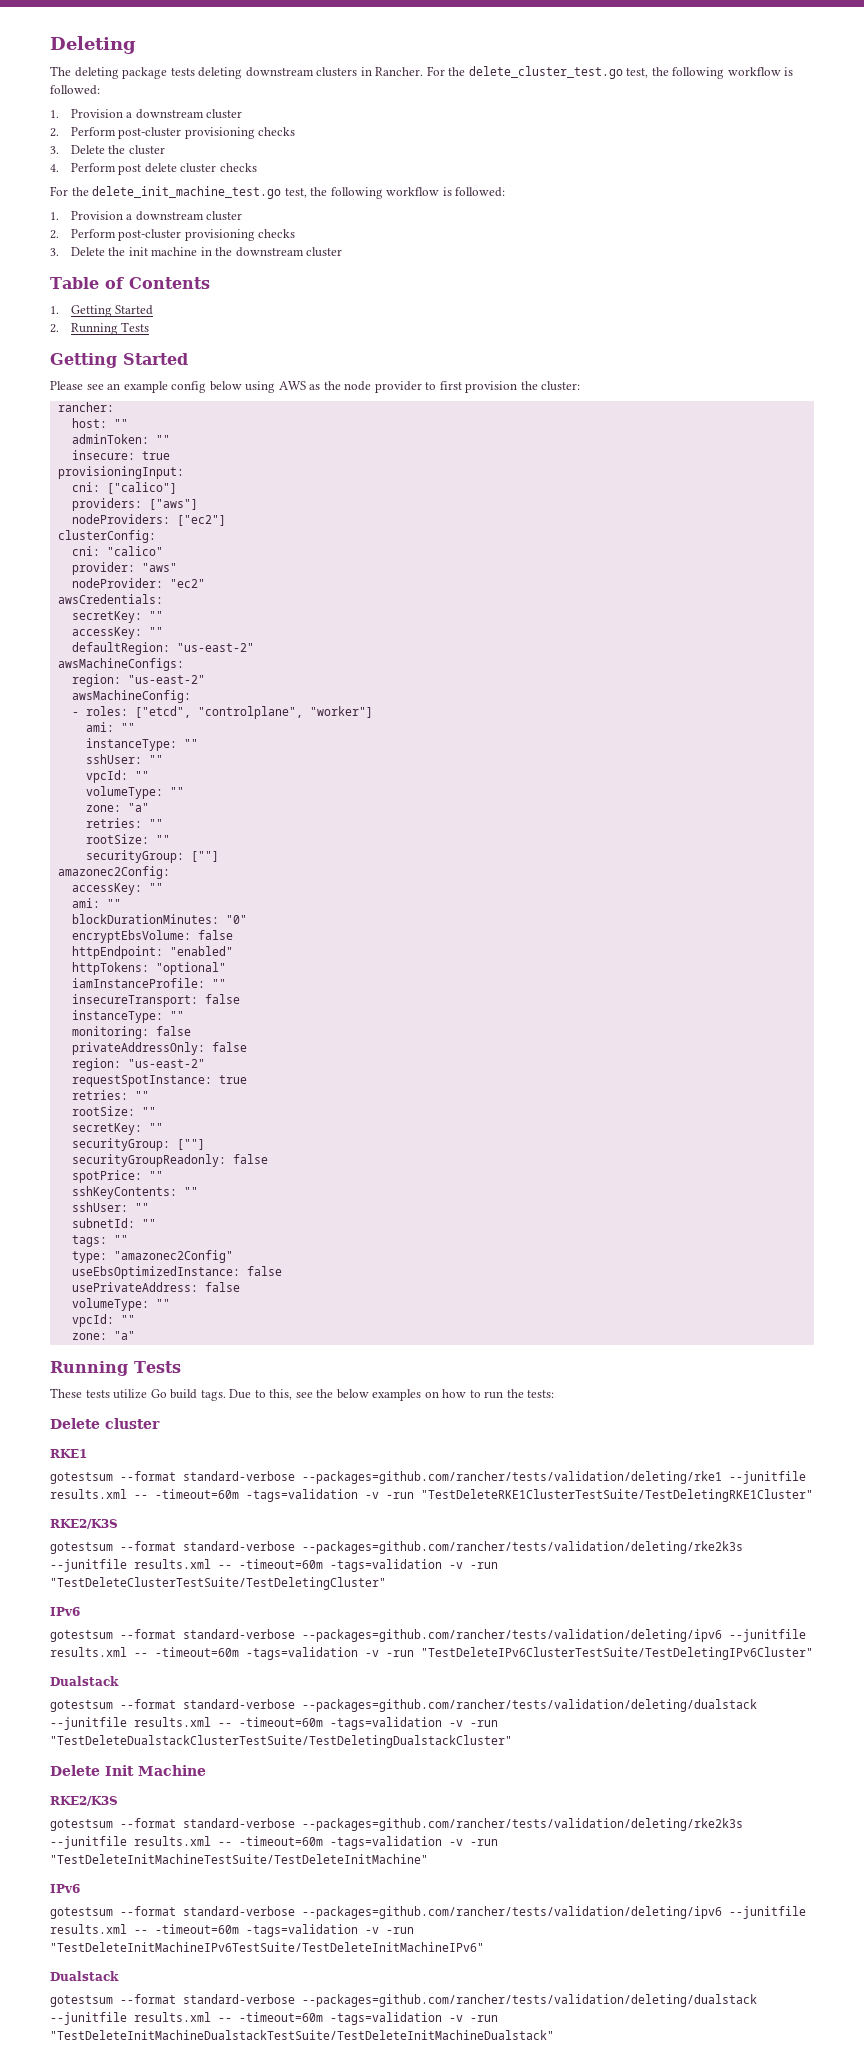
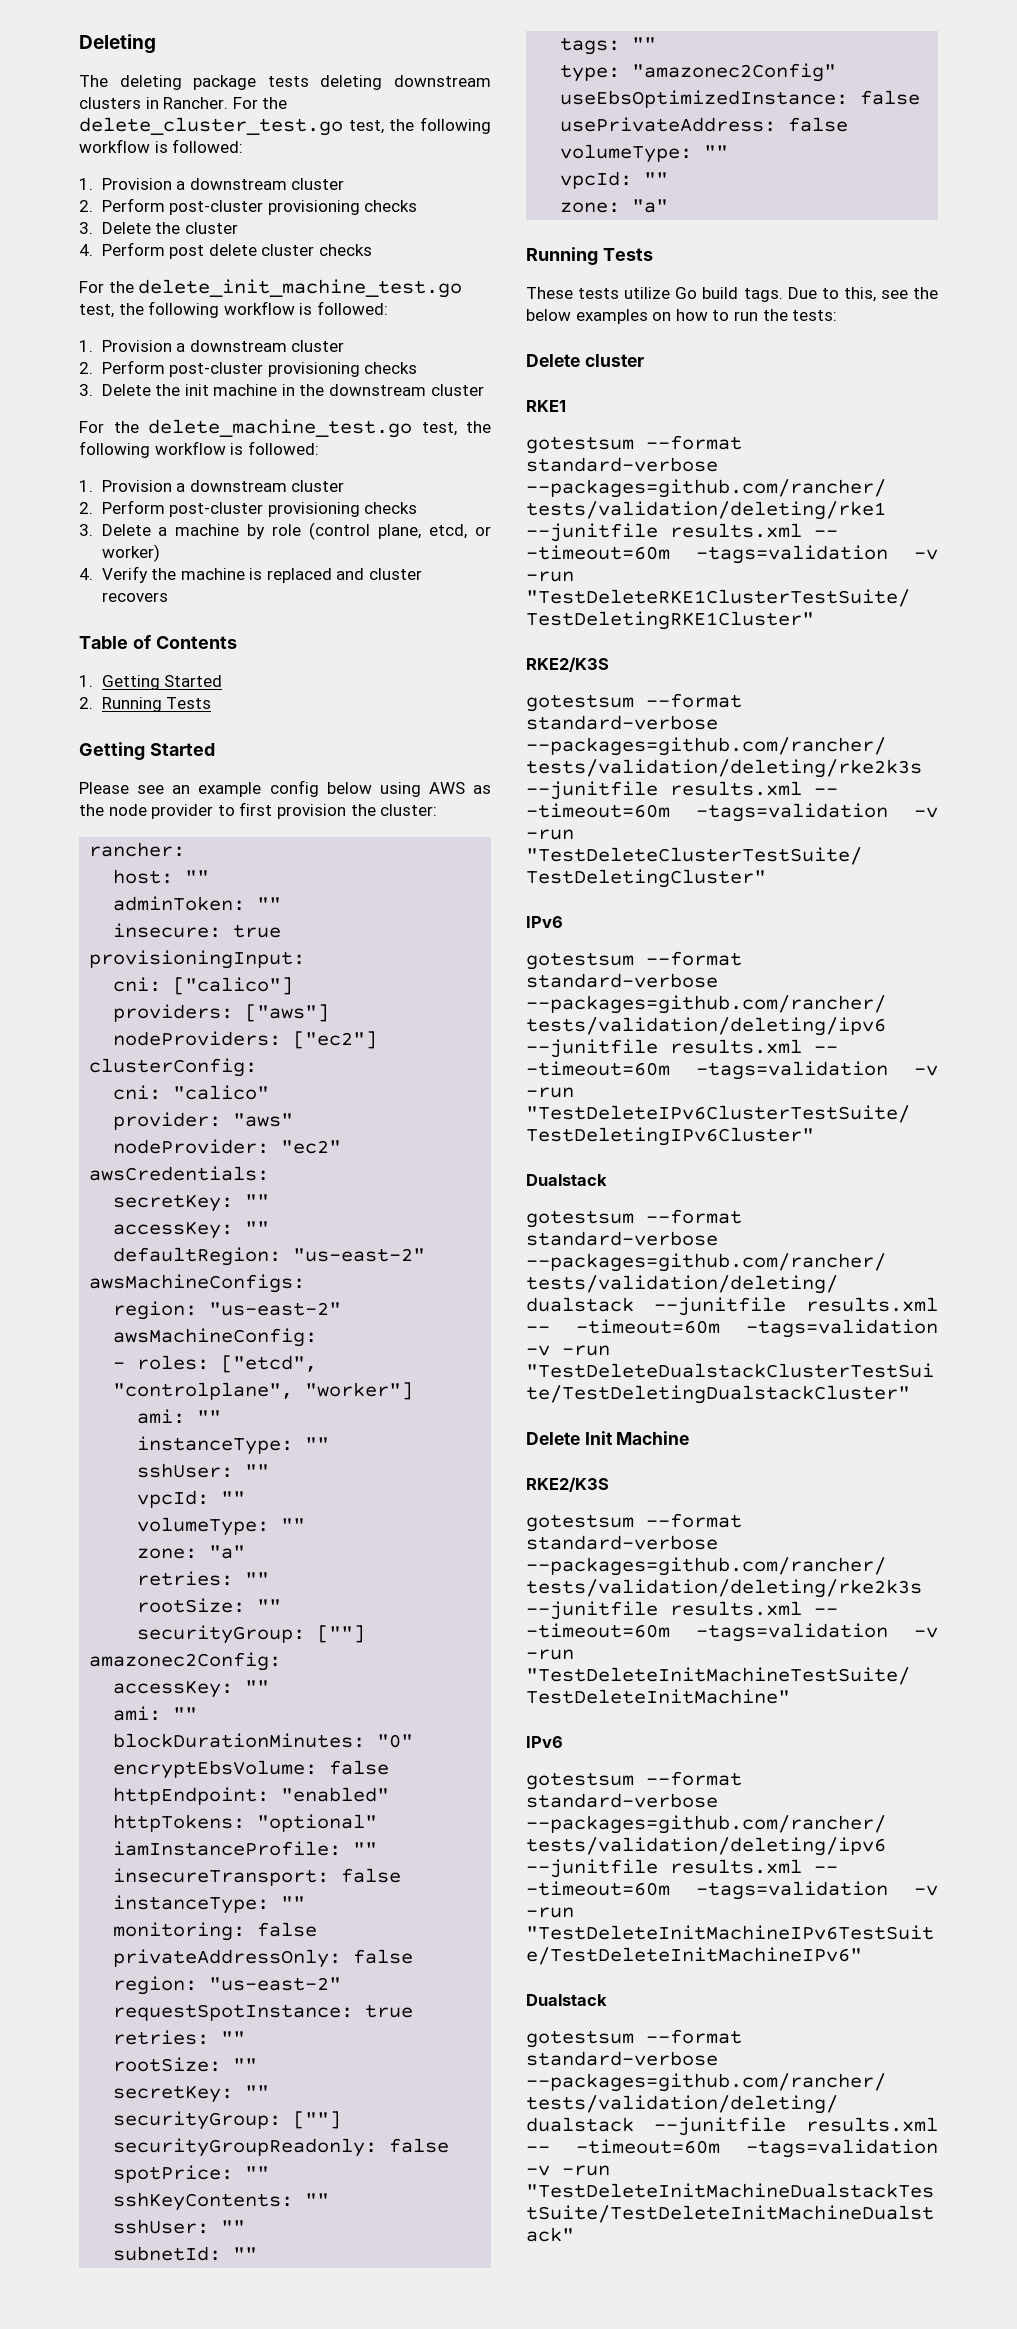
(343, 252) none -> [79,419,491,438] [79,441,319,458] [79,480,345,492] [79,500,418,517] [79,522,491,540] [101,544,160,562] [79,566,423,583] [101,592,168,602] // For the delete_machine_test.go test, the following workflow is followed: // 1. Provision a downstream cluster // 2. Perform post-cluster provisioning checks // 3. Delete a machine by role (control plane, etcd, or worker) // 4. Verify the machine is replaced and cluster recovers

